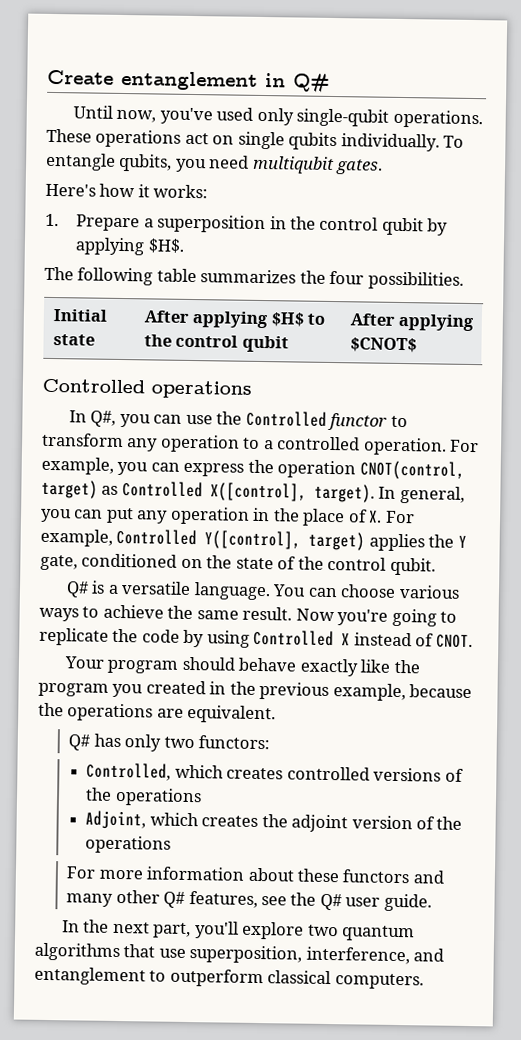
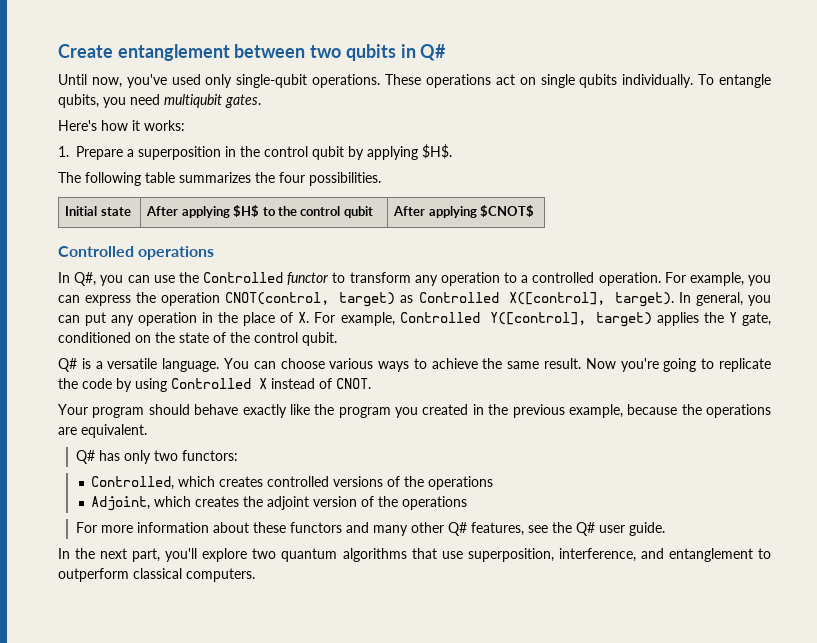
(258, 80) none -> [234,44,396,61] between two qubits

